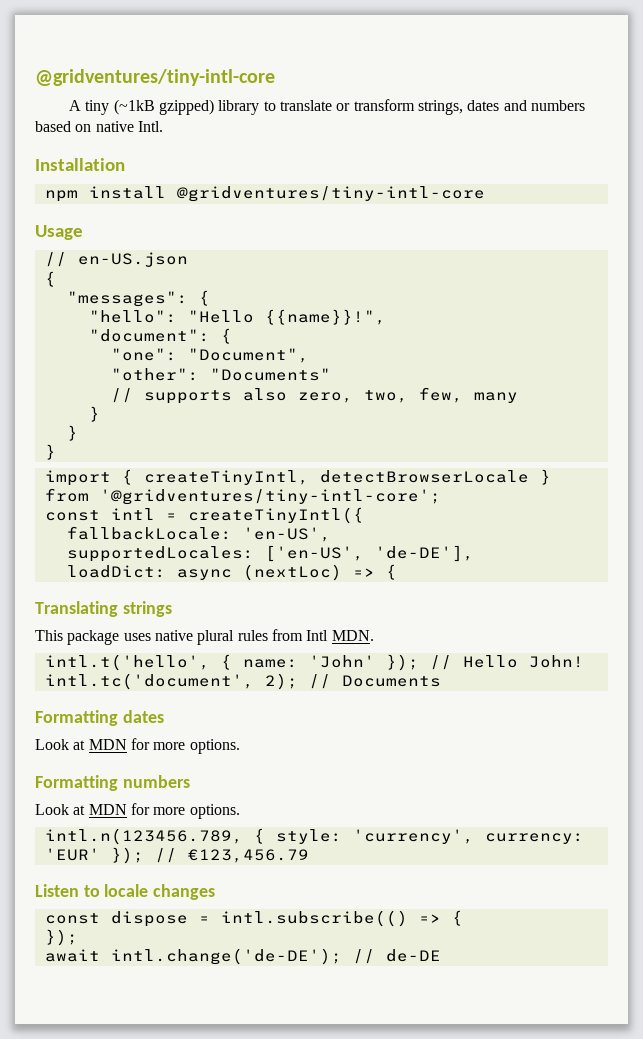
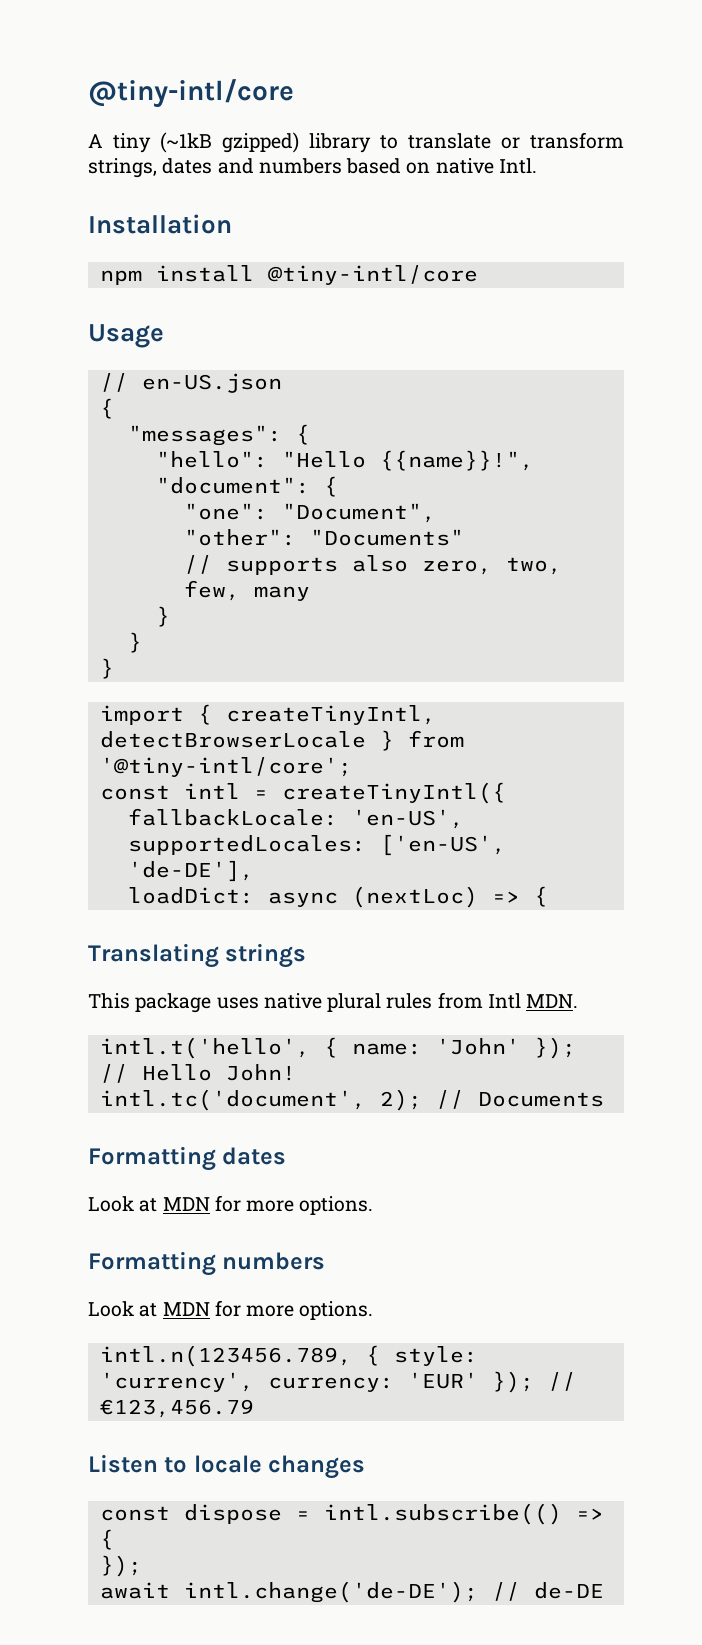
[35,69,275,86] @gridventures/tiny-intl-core -> [88,79,294,108] @tiny-intl/core
[176,186,485,202] @gridventures/tiny-intl-core -> [267,265,478,285] @tiny-intl/core
[99,489,441,505] '@gridventures/tiny-intl-core'; -> [99,757,352,777] '@tiny-intl/core';

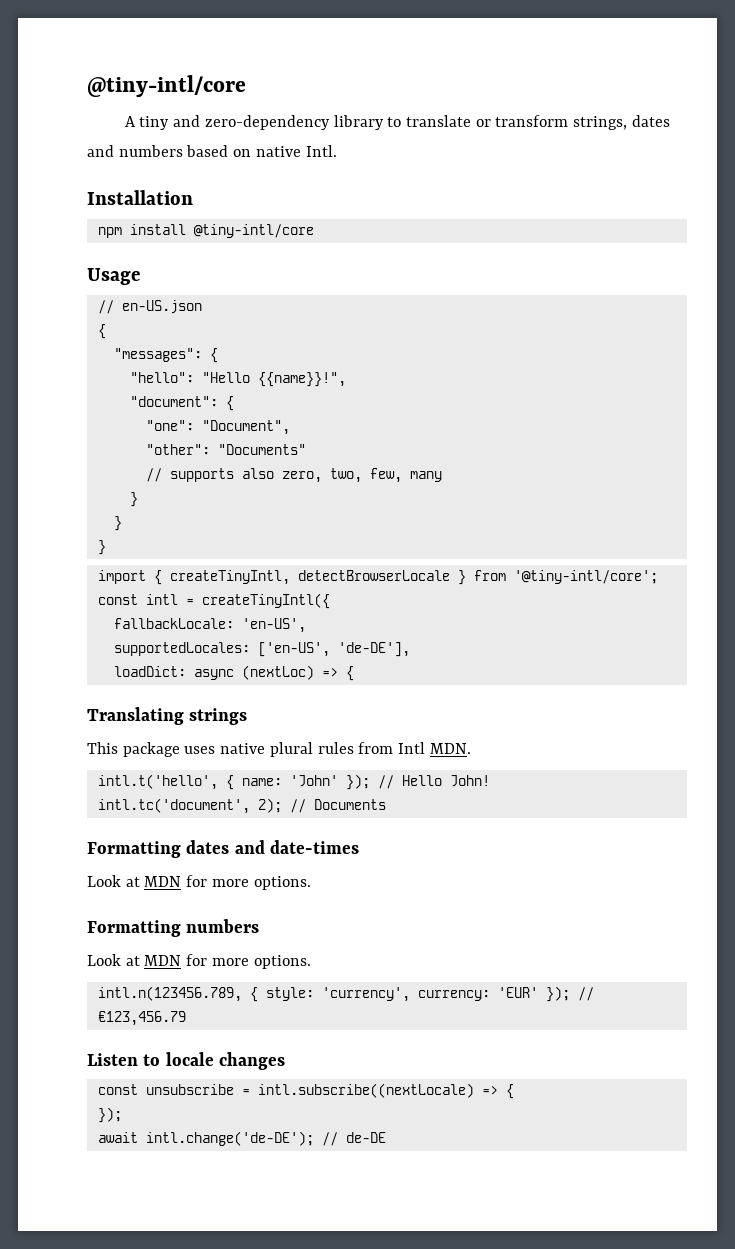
[160,132,299,153] (~1kB gzipped) -> [173,115,330,130] and zero-dependency
(287, 1156) none -> [234,840,359,854] and date-times
[183,1503,562,1525] dispose = intl.subscribe(() -> [145,1083,474,1098] unsubscribe = intl.subscribe((nextLocale)

